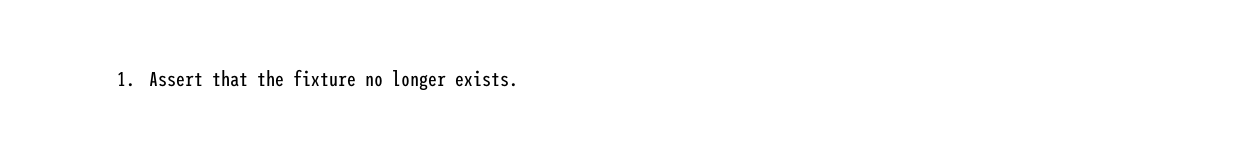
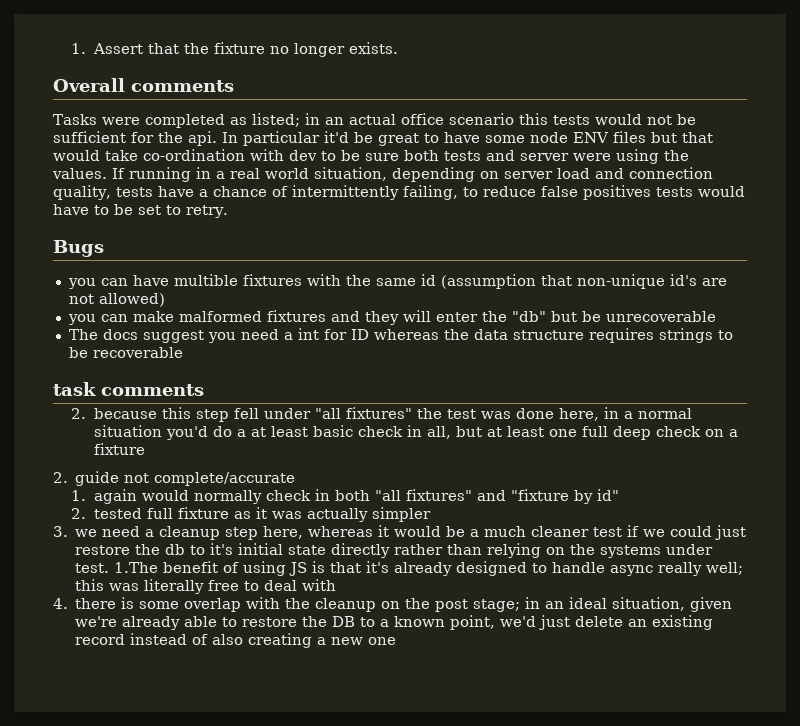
(518, 78) none -> [53,78,234,92] [53,113,696,128] [53,131,713,146] [53,149,689,164] [52,167,713,182] [53,185,745,200] [53,204,228,218] [53,240,104,257] [67,274,727,289] [68,293,165,307] [67,310,716,325] [68,328,733,343] [68,347,183,358] [53,382,204,396] [71,407,692,422] [93,425,738,440] [93,443,145,455] [53,471,296,486] [71,489,619,504] [71,507,431,522] [53,525,747,540] [75,543,714,558] [75,561,744,576] [75,579,337,594] [53,597,733,612] [75,615,714,630] [75,633,397,648] // Overall comments // Tasks were completed as listed; in an actual office scenario this tests would not be sufficient for the api. In particular it'd be great to have some node ENV files but that would take co-ordination with dev to be sure both tests and server were using the values. If running in a real world situation, depending on server load and connection quality, tests have a chance of intermittently failing, to reduce false positives tests would have to be set to retry. // Bugs // you can have multible fixtures with the same id (assumption that non-unique id's are not allowed) // you can make malformed fixtures and they will enter the "db" but be unrecoverable // The docs suggest you need a int for ID whereas the data structure requires strings to be recoverable // task comments // 2. because this step fell under "all fixtures" the test was done here, in a normal situation you'd do a at least basic check in all, but at least one full deep check on a fixture // 2. guide not complete/accurate // 1. again would normally check in both "all fixtures" and "fixture by id" // 2. tested full fixture as it was actually simpler // 3. we need a cleanup step here, whereas it would be a much cleaner test if we could just restore the db to it's initial state directly rather than relying on the systems under test. 1.The benefit of using JS is that it's already designed to handle async really well; this was literally free to deal with // 4. there is some overlap with the cleanup on the post stage; in an ideal situation, given we're already able to restore the DB to a known point, we'd just delete an existing record instead of also creating a new one

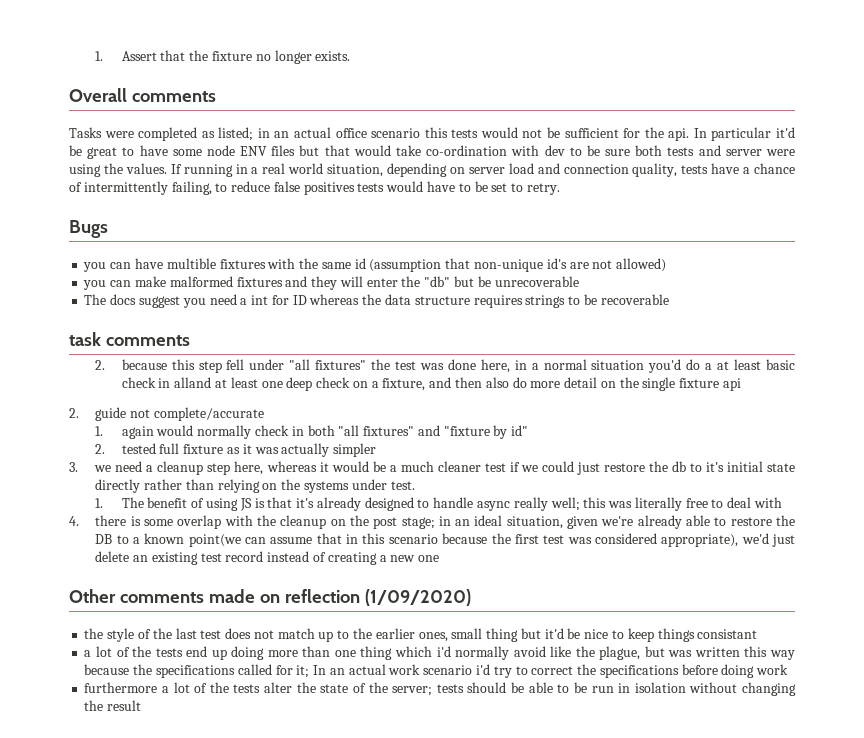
[426,426,482,439] all, but -> [174,377,212,388] alland
[581,426,608,437] full -> (283, 384) none
[93,443,145,455] fixture -> [382,377,742,391] fixture, and then also do more detail on the single fixture api
[114,562,159,573] 1.The -> [95,497,144,508] // 1. The
[450,615,496,630] point, -> [188,533,739,547] point(we can assume that in this scenario because the first test was considered appropriate),
(714, 622) none -> [200,553,222,562] test
[212,634,244,645] also -> (327, 557) none
(397, 641) none -> [69,589,471,606] [84,628,758,642] [84,646,796,660] [84,664,789,678] [84,682,797,696] [84,700,142,711] // Other comments made on reflection (1/09/2020) // the style of the last test does not match up to the earlier ones, small thing but it'd be nice to keep things consistant // a lot of the tests end up doing more than one thing which i'd normally avoid like the plague, but was written this way because the specifications called for it; In an actual work scenario i'd try to correct the specifications before doing work // furthermore a lot of the tests alter the state of the server; tests should be able to be run in isolation without changing the result

